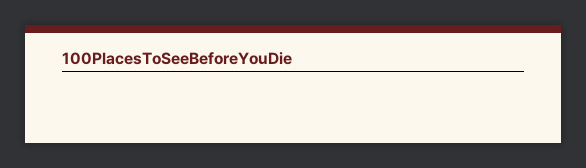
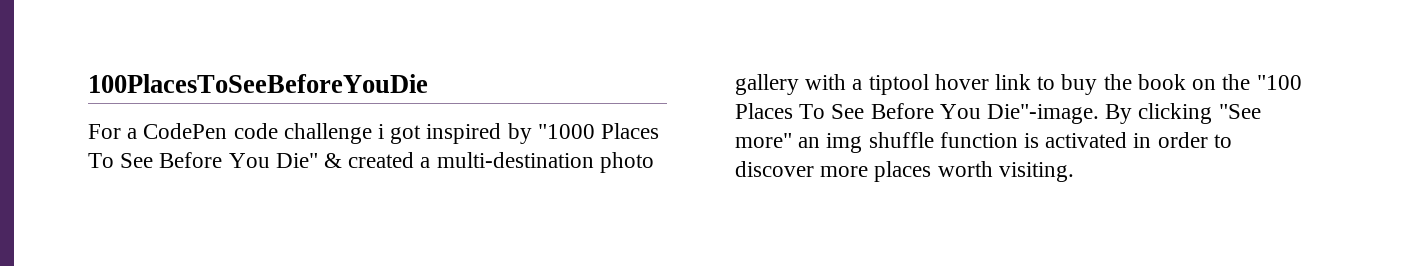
(292, 58) none -> [88,123,660,144] [88,152,654,173] [735,74,1302,95] [735,103,1261,124] [735,132,1232,153] [735,161,1074,182] // For a CodePen code challenge i got inspired by "1000 Places To See Before You Die" & created a multi-destination photo gallery with a tiptool hover link to buy the book on the "100 Places To See Before You Die"-image. By clicking "See more" an img shuffle function is activated in order to discover more places worth visiting.

